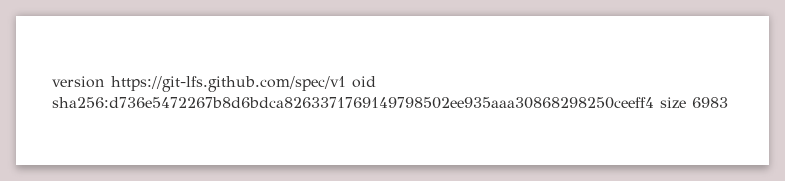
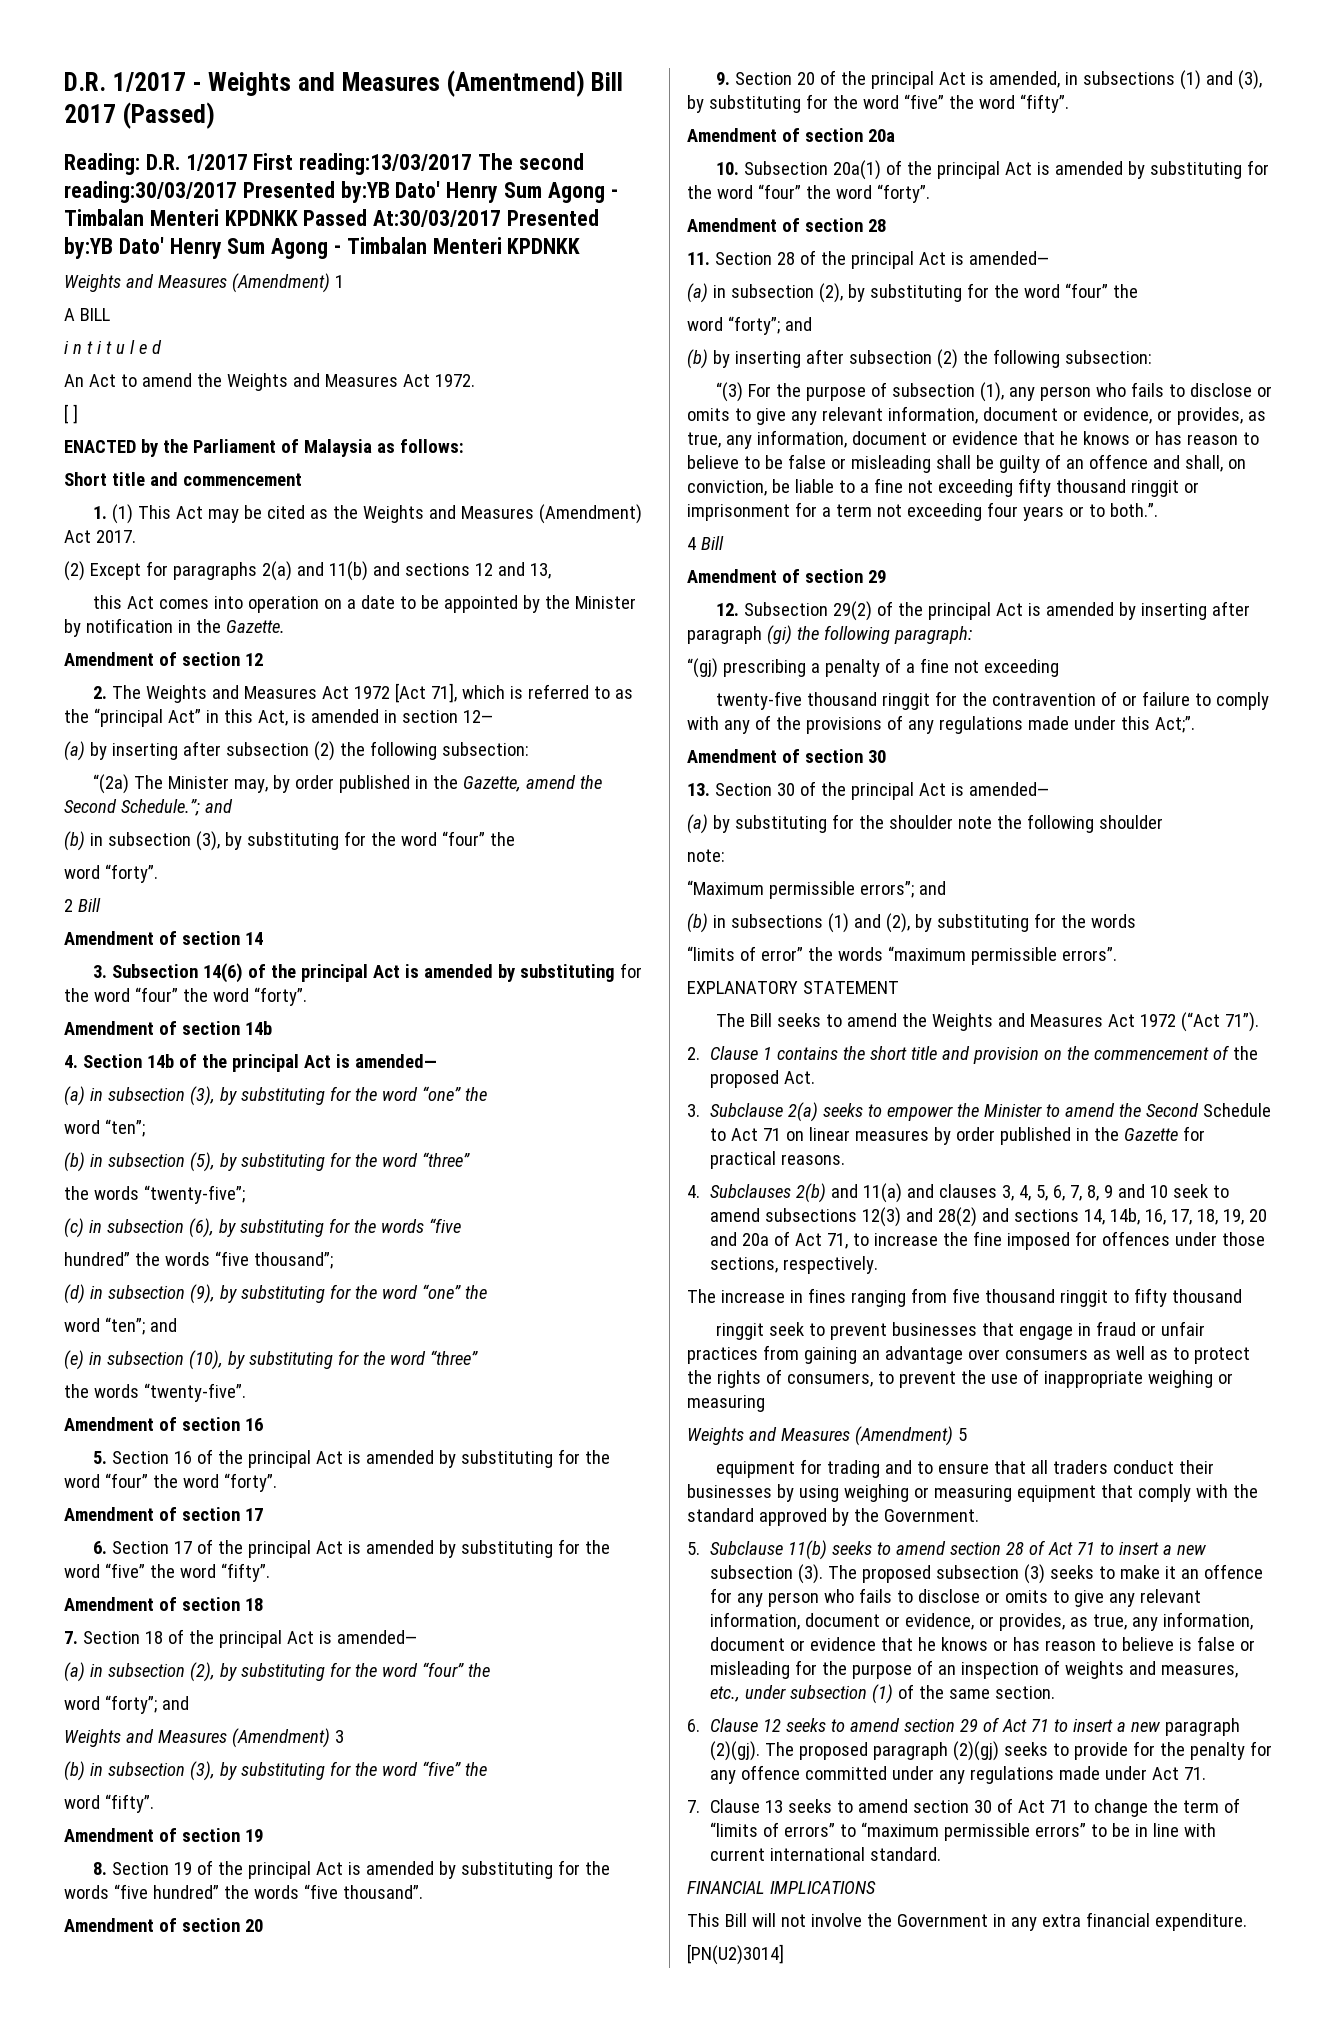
[52,76,376,92] [52,97,728,109] version https://git-lfs.github.com/spec/v1 oid sha256:d736e5472267b8d6bdca8263371769149798502ee935aaa30868298250ceeff4 size 6983 -> [64,70,624,97] [64,102,215,129] [64,153,584,175] [64,181,618,203] [64,209,600,227] [64,237,581,259] [64,273,344,293] [64,308,110,321] [64,340,162,354] [64,373,475,391] [64,404,78,424] [64,439,464,457] [64,472,302,486] [93,504,643,524] [64,530,136,543] [64,561,551,581] [93,595,637,613] [64,618,285,637] [64,652,263,666] [93,683,634,703] [64,708,493,727] [64,741,529,761] [93,774,603,794] [64,799,233,816] [64,831,515,851] [64,864,158,883] [64,898,101,912] [64,931,263,945] [93,963,643,983] [64,987,307,1006] [64,1021,272,1035] [64,1054,437,1072] [64,1086,487,1106] [64,1119,145,1137] [64,1152,470,1172] [64,1185,245,1204] [64,1218,461,1238] [64,1251,333,1269] [64,1284,487,1304] [64,1317,177,1335] [64,1350,478,1370] [64,1383,246,1402] [64,1417,263,1431] [93,1449,611,1468] [64,1473,277,1492] [64,1507,263,1521] [93,1539,611,1558] [64,1563,270,1582] [64,1597,263,1611] [64,1629,417,1648] [64,1662,490,1682] [64,1695,189,1714] [64,1728,344,1748] [64,1761,487,1781] [64,1794,154,1813] [64,1828,263,1842] [93,1860,611,1879] [64,1884,423,1899] [64,1918,263,1932] [716,70,1263,90] [687,94,1069,113] [687,128,895,142] [716,160,1270,180] [687,184,930,203] [687,218,886,232] [687,250,1049,269] [687,283,1138,303] [687,316,812,335] [687,349,1152,369] [716,382,1273,402] [687,406,1266,425] [687,430,1259,449] [687,454,1246,473] [687,478,1199,497] [687,502,1158,521] [687,536,724,550] [687,569,886,583] [716,601,1251,621] [687,625,972,645] [687,658,1059,678] [716,691,1270,710] [687,715,1195,734] [687,749,886,763] [687,781,1049,800] [687,814,1163,834] [687,849,725,862] [687,880,946,899] [687,913,1136,933] [687,946,1117,965] [687,981,899,994] [716,1012,1260,1032] [687,1045,1259,1064] [710,1070,816,1088] [687,1102,1272,1122] [710,1126,1206,1145] [710,1151,846,1169] [687,1183,1230,1203] [710,1207,1268,1227] [710,1231,1266,1250] [710,1256,879,1274] [687,1288,1242,1307] [716,1321,1206,1340] [687,1345,1250,1364] [687,1369,1233,1388] [687,1395,765,1412] [687,1426,967,1446] [716,1459,1215,1478] [687,1484,1258,1502] [687,1508,979,1526] [687,1540,1207,1560] [710,1564,1264,1584] [710,1588,1202,1607] [710,1612,1254,1631] [710,1636,1256,1651] [710,1660,1239,1679] [710,1684,1056,1704] [687,1717,1241,1736] [710,1741,1273,1761] [710,1765,1207,1784] [687,1798,1241,1817] [710,1822,1217,1841] [710,1847,942,1861] [687,1881,876,1894] [687,1912,1247,1931] [687,1944,784,1965] D.R. 1/2017 - Weights and Measures (Amentmend) Bill 2017 (Passed) // Reading: D.R. 1/2017 First reading:13/03/2017 The second reading:30/03/2017 Presented by:YB Dato' Henry Sum Agong - Timbalan Menteri KPDNKK Passed At:30/03/2017 Presented by:YB Dato' Henry Sum Agong - Timbalan Menteri KPDNKK // Weights and Measures (Amendment) 1 // A BILL // i n t i t u l e d // An Act to amend the Weights and Measures Act 1972. // [ ] // ENACTED by the Parliament of Malaysia as follows: // Short title and commencement // 1. (1) This Act may be cited as the Weights and Measures (Amendment) Act 2017. // (2) Except for paragraphs 2(a) and 11(b) and sections 12 and 13, // this Act comes into operation on a date to be appointed by the Minister by notification in the Gazette. // Amendment of section 12 // 2. The Weights and Measures Act 1972 [Act 71], which is referred to as the “principal Act” in this Act, is amended in section 12— // (a) by inserting after subsection (2) the following subsection: // “(2a) The Minister may, by order published in the Gazette, amend the Second Schedule.”; and // (b) in subsection (3), by substituting for the word “four” the // word “forty”. // 2 Bill // Amendment of section 14 // 3. Subsection 14(6) of the principal Act is amended by substituting for the word “four” the word “forty”. // Amendment of section 14b // 4. Section 14b of the principal Act is amended— // (a) in subsection (3), by substituting for the word “one” the // word “ten”; // (b) in subsection (5), by substituting for the word “three” // the words “twenty-five”; // (c) in subsection (6), by substituting for the words “five // hundred” the words “five thousand”; // (d) in subsection (9), by substituting for the word “one” the // word “ten”; and // (e) in subsection (10), by substituting for the word “three” // the words “twenty-five”. // Amendment of section 16 // 5. Section 16 of the principal Act is amended by substituting for the word “four” the word “forty”. // Amendment of section 17 // 6. Section 17 of the principal Act is amended by substituting for the word “five” the word “fifty”. // Amendment of section 18 // 7. Section 18 of the principal Act is amended— // (a) in subsection (2), by substituting for the word “four” the // word “forty”; and // Weights and Measures (Amendment) 3 // (b) in subsection (3), by substituting for the word “five” the // word “fifty”. // Amendment of section 19 // 8. Section 19 of the principal Act is amended by substituting for the words “five hundred” the words “five thousand”. // Amendment of section 20 // 9. Section 20 of the principal Act is amended, in subsections (1) and (3), by substituting for the word “five” the word “fifty”. // Amendment of section 20a // 10. Subsection 20a(1) of the principal Act is amended by substituting for the word “four” the word “forty”. // Amendment of section 28 // 11. Section 28 of the principal Act is amended— // (a) in subsection (2), by substituting for the word “four” the // word “forty”; and // (b) by inserting after subsection (2) the following subsection: // “(3) For the purpose of subsection (1), any person who fails to disclose or omits to give any relevant information, document or evidence, or provides, as true, any information, document or evidence that he knows or has reason to believe to be false or misleading shall be guilty of an offence and shall, on conviction, be liable to a fine not exceeding fifty thousand ringgit or imprisonment for a term not exceeding four years or to both.”. // 4 Bill // Amendment of section 29 // 12. Subsection 29(2) of the principal Act is amended by inserting after paragraph (gi) the following paragraph: // “(gj) prescribing a penalty of a fine not exceeding // twenty-five thousand ringgit for the contravention of or failure to comply with any of the provisions of any regulations made under this Act;”. // Amendment of section 30 // 13. Section 30 of the principal Act is amended— // (a) by substituting for the shoulder note the following shoulder // note: // “Maximum permissible errors”; and // (b) in subsections (1) and (2), by substituting for the words // “limits of error” the words “maximum permissible errors”. // EXPLANATORY STATEMENT // The Bill seeks to amend the Weights and Measures Act 1972 (“Act 71”). // 2. Clause 1 contains the short title and provision on the commencement of the proposed Act. // 3. Subclause 2(a) seeks to empower the Minister to amend the Second Schedule to Act 71 on linear measures by order published in the Gazette for practical reasons. // 4. Subclauses 2(b) and 11(a) and clauses 3, 4, 5, 6, 7, 8, 9 and 10 seek to amend subsections 12(3) and 28(2) and sections 14, 14b, 16, 17, 18, 19, 20 and 20a of Act 71, to increase the fine imposed for offences under those sections, respectively. // The increase in fines ranging from five thousand ringgit to fifty thousand // ringgit seek to prevent businesses that engage in fraud or unfair practices from gaining an advantage over consumers as well as to protect the rights of consumers, to prevent the use of inappropriate weighing or measuring // Weights and Measures (Amendment) 5 // equipment for trading and to ensure that all traders conduct their businesses by using weighing or measuring equipment that comply with the standard approved by the Government. // 5. Subclause 11(b) seeks to amend section 28 of Act 71 to insert a new subsection (3). The proposed subsection (3) seeks to make it an offence for any person who fails to disclose or omits to give any relevant information, document or evidence, or provides, as true, any information, document or evidence that he knows or has reason to believe is false or misleading for the purpose of an inspection of weights and measures, etc., under subsection (1) of the same section. // 6. Clause 12 seeks to amend section 29 of Act 71 to insert a new paragraph (2)(gj). The proposed paragraph (2)(gj) seeks to provide for the penalty for any offence committed under any regulations made under Act 71. // 7. Clause 13 seeks to amend section 30 of Act 71 to change the term of “limits of errors” to “maximum permissible errors” to be in line with current international standard. // FINANCIAL IMPLICATIONS // This Bill will not involve the Government in any extra financial expenditure. // [PN(U2)3014]

